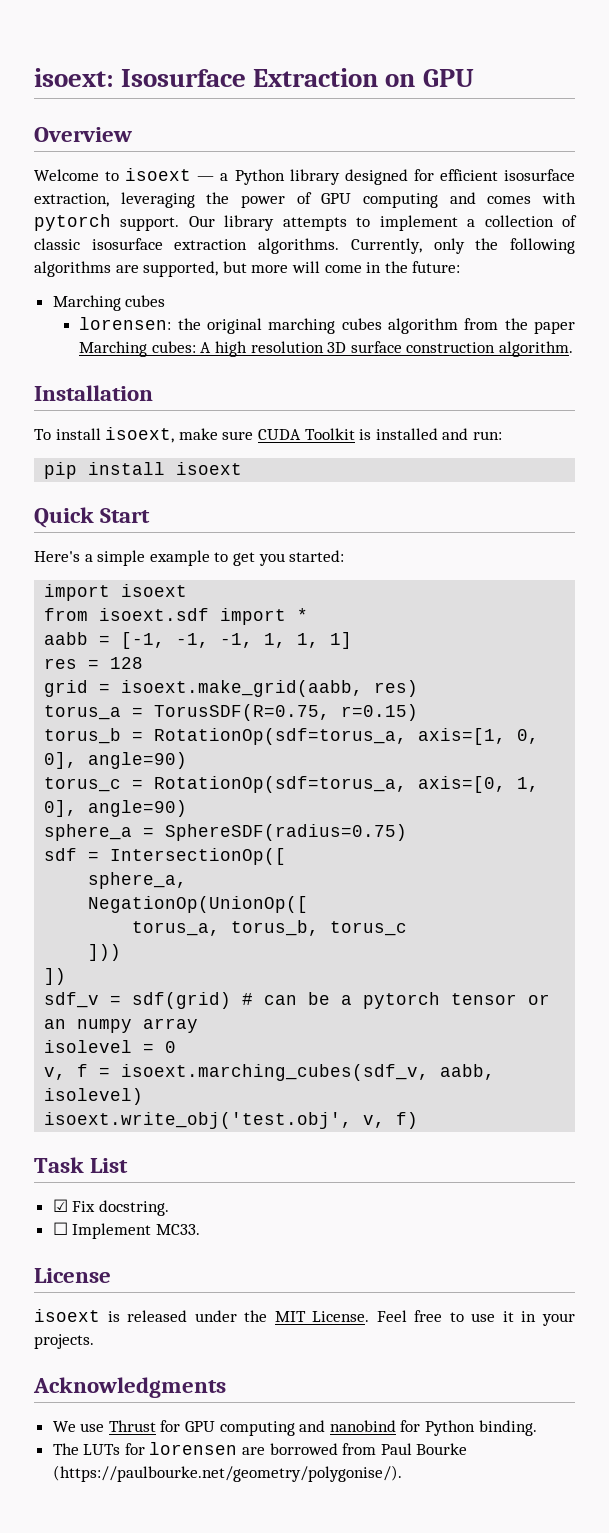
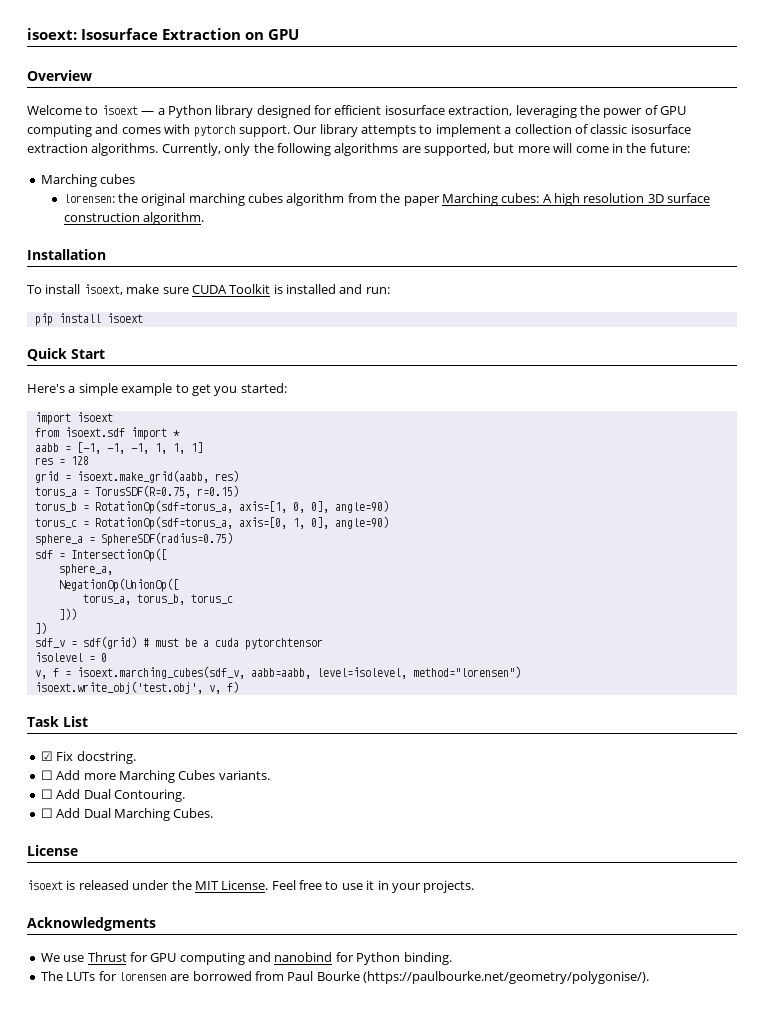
[264,995,298,1005] can -> [154,638,179,647] must
[363,992,551,1009] [44,1018,199,1033] pytorch tensor or an numpy array -> [214,638,323,650] cuda pytorchtensor
[440,1064,496,1080] [44,1088,144,1105] aabb, isolevel) -> [250,666,521,679] aabb=aabb, level=isolevel, method="lorensen")
[72,1223,200,1239] Implement MC33. -> [56,770,270,783] [40,789,185,802] [40,808,214,821] Add more Marching Cubes variants. // ☐ Add Dual Contouring. // ☐ Add Dual Marching Cubes.

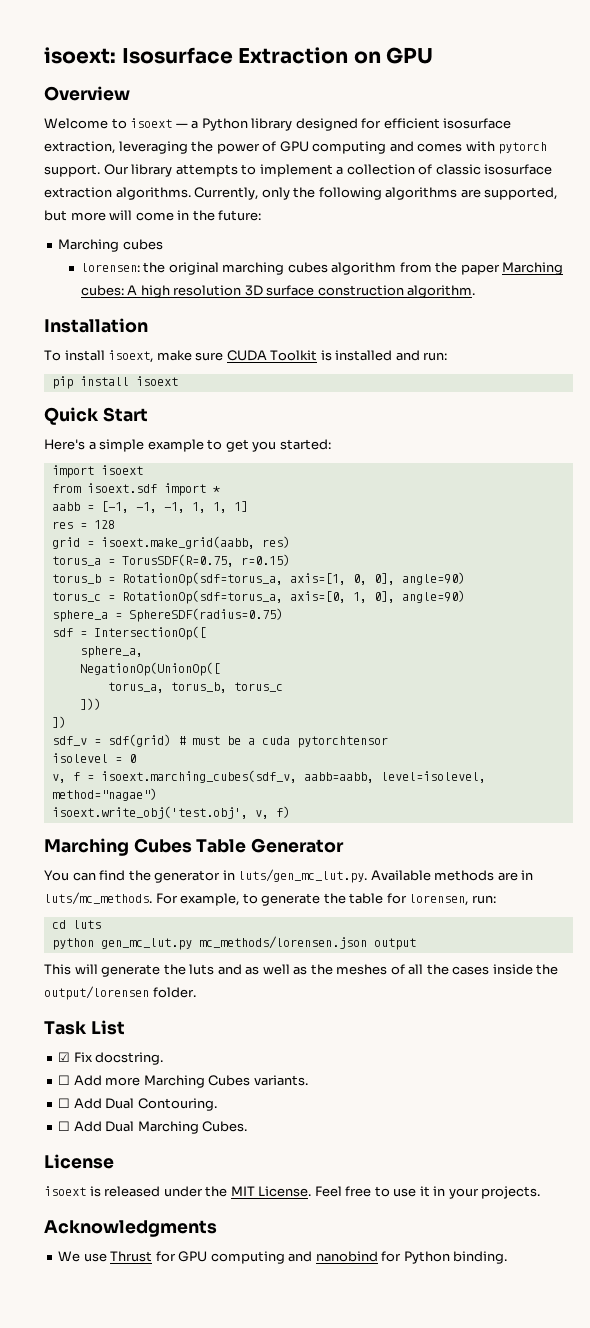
[412,666,521,678] method="lorensen") -> [51,788,157,801] method="nagae")
(239, 687) none -> [44,838,345,856] [44,869,534,883] [44,892,496,906] [51,920,101,929] [51,936,416,950] [44,964,559,977] [44,986,196,1000] // Marching Cubes Table Generator // You can find the generator in luts/gen_mc_lut.py. Available methods are in luts/mc_methods. For example, to generate the table for lorensen, run: // cd luts // python gen_mc_lut.py mc_methods/lorensen.json output // This will generate the luts and as well as the meshes of all the cases inside the output/lorensen folder.
[40,971,650,984] // The LUTs for lorensen are borrowed from Paul Bourke (https://paulbourke.net/geometry/polygonise/). -> (508, 1257) none

